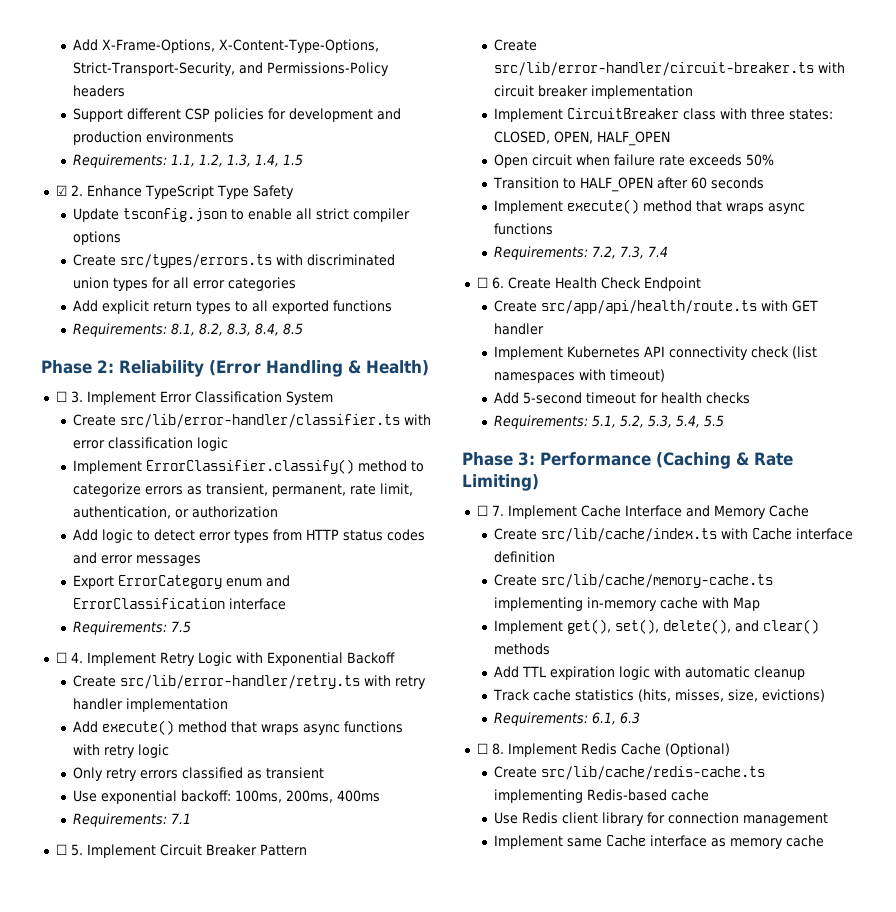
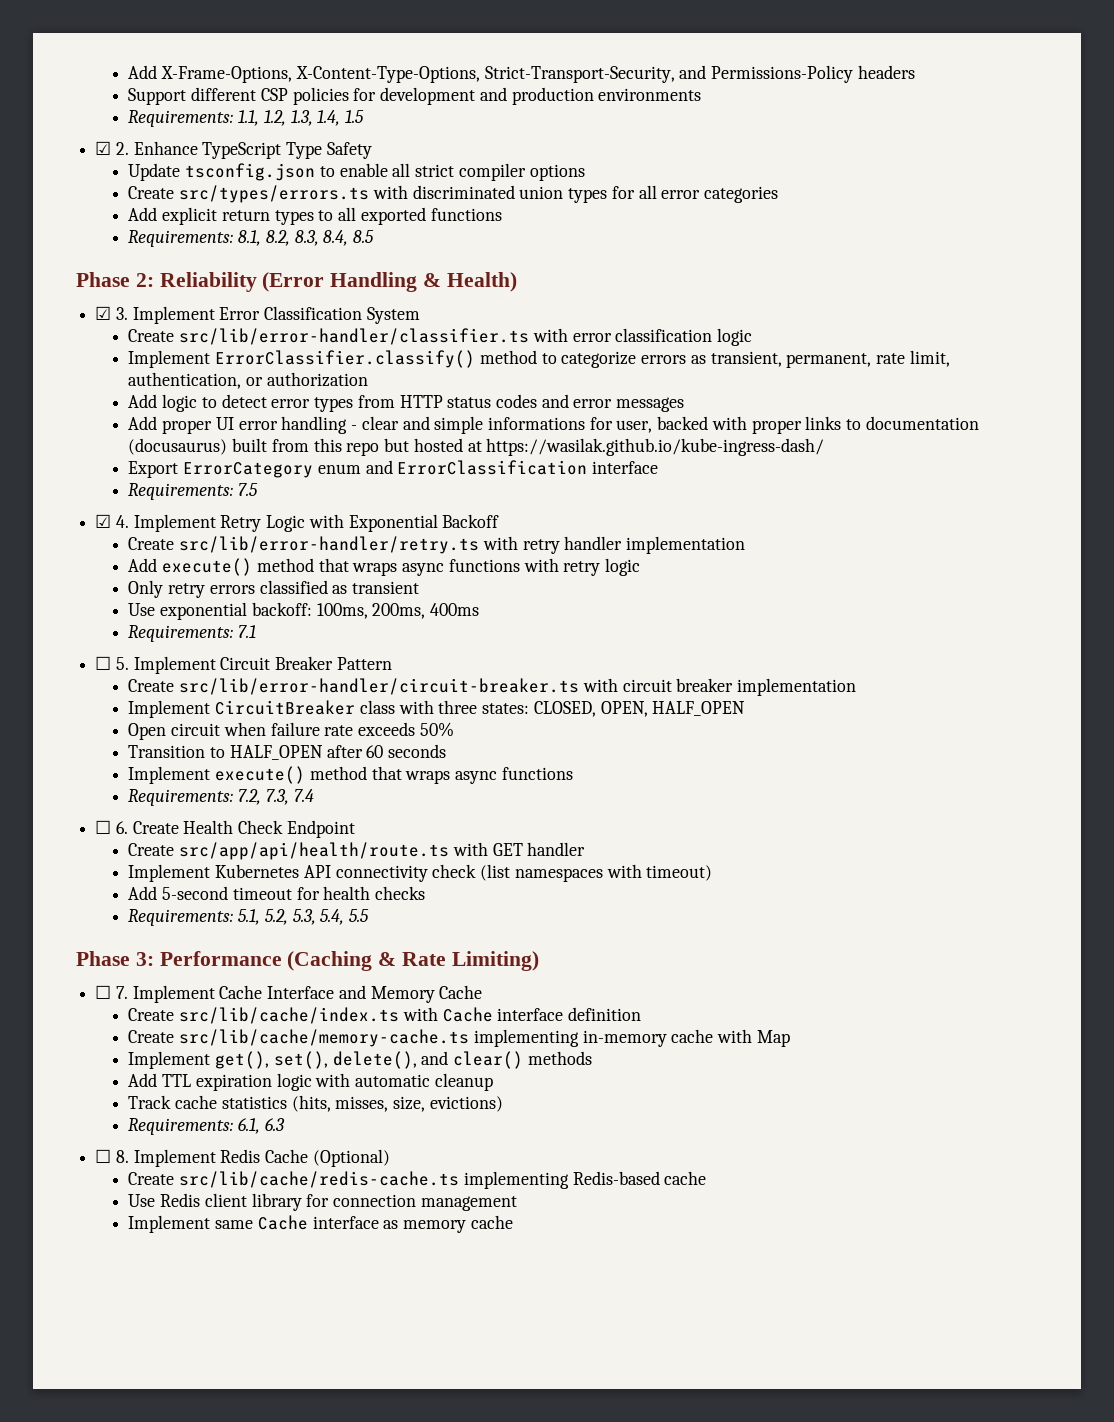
[55,391,67,402] ☐ -> [95,306,112,320] ☑
(202, 560) none -> [128,416,979,434] [128,438,825,456] // Add proper UI error handling - clear and simple informations for user, backed with proper links to documentation (docusaurus) built from this repo but hosted at https://wasilak.github.io/kube-ingress-dash/
[55,652,67,663] ☐ -> [95,514,112,528] ☑

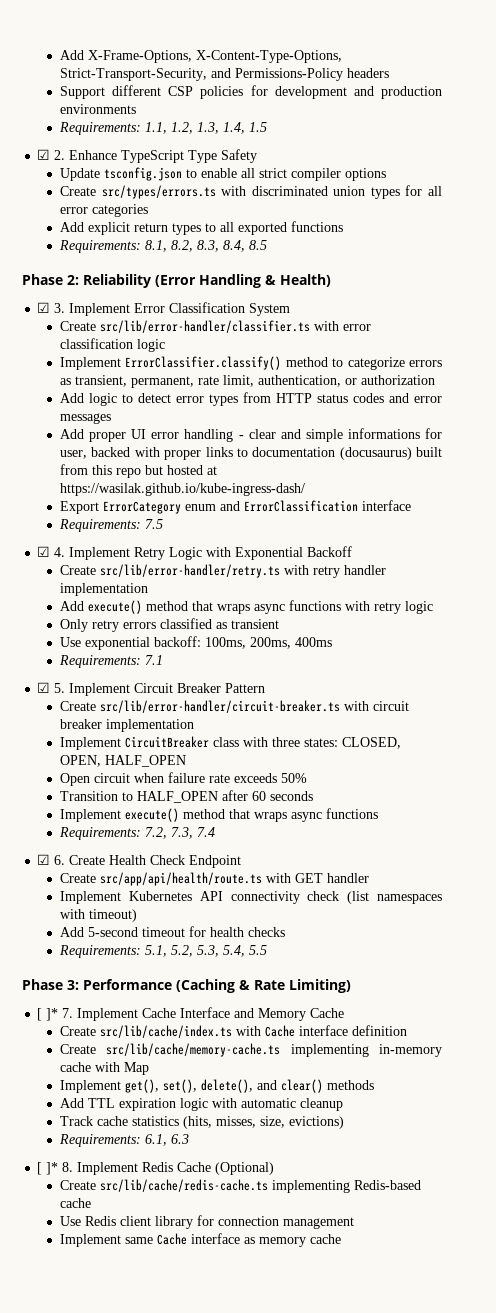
[95,656,112,670] ☐ -> [37,682,51,693] ☑
[95,820,112,834] ☐ -> [37,854,51,865] ☑
[95,985,112,999] ☐ -> [37,1008,59,1021] [ ]*
[95,1149,112,1163] ☐ -> [37,1162,59,1175] [ ]*

